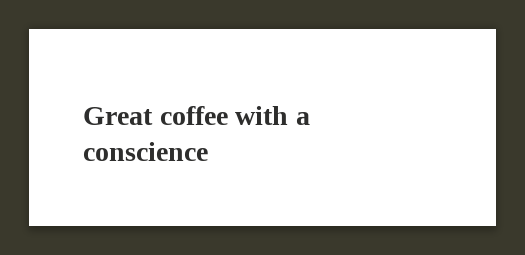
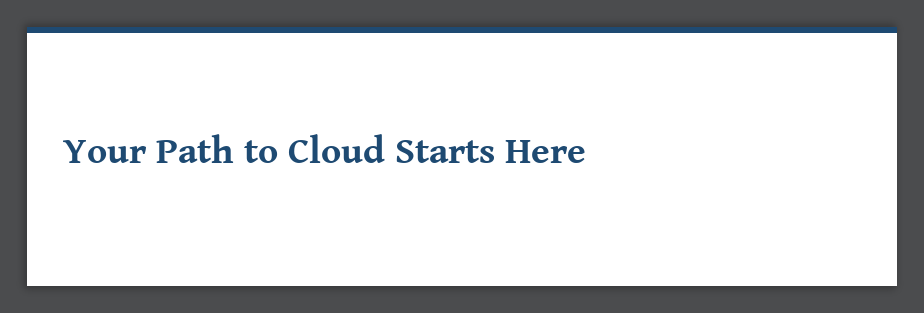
[83,106,310,125] [83,142,208,161] Great coffee with a conscience -> [63,134,587,163] Your Path to Cloud Starts Here

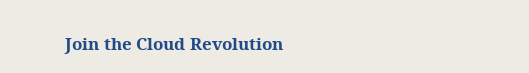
[63,134,587,163] Your Path to Cloud Starts Here -> [64,38,283,54] Join the Cloud Revolution

